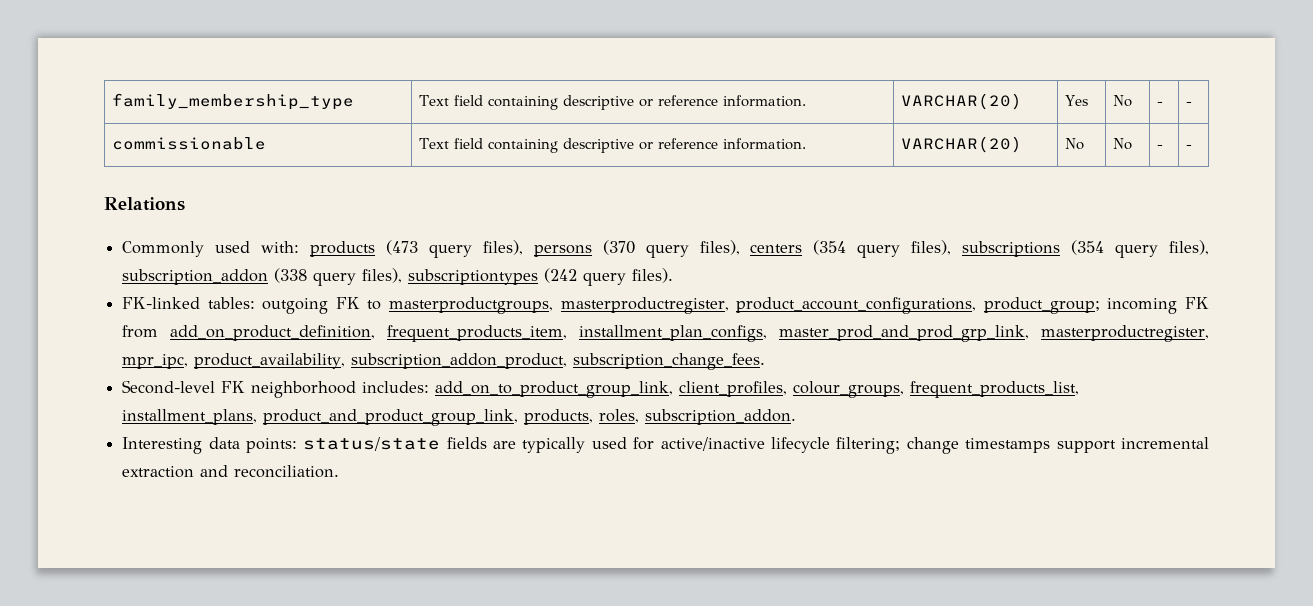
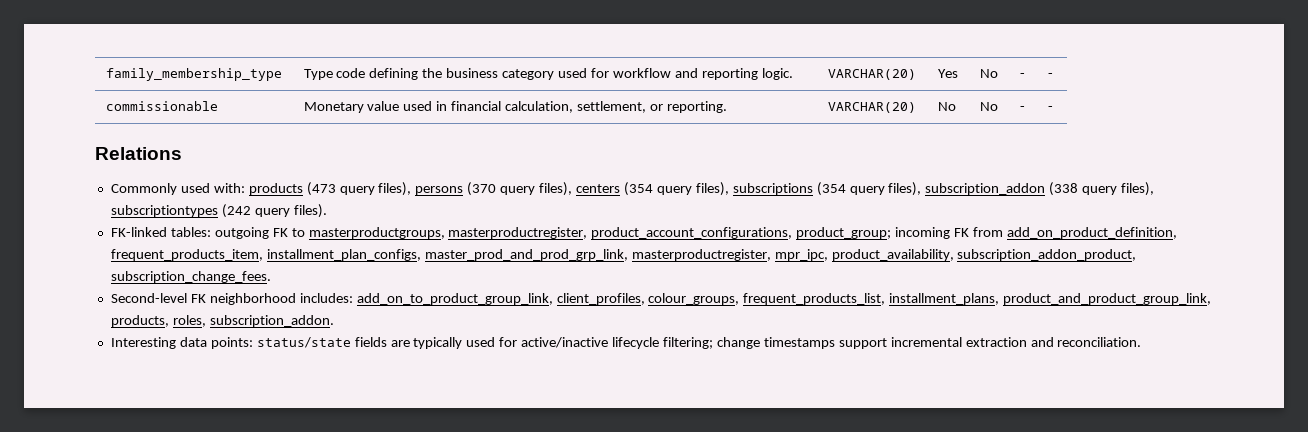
[419,95,807,110] Text field containing descriptive or reference information. -> [303,68,793,80] Type code defining the business category used for workflow and reporting logic.
[419,138,807,153] Text field containing descriptive or reference information. -> [303,101,727,113] Monetary value used in financial calculation, settlement, or reporting.

